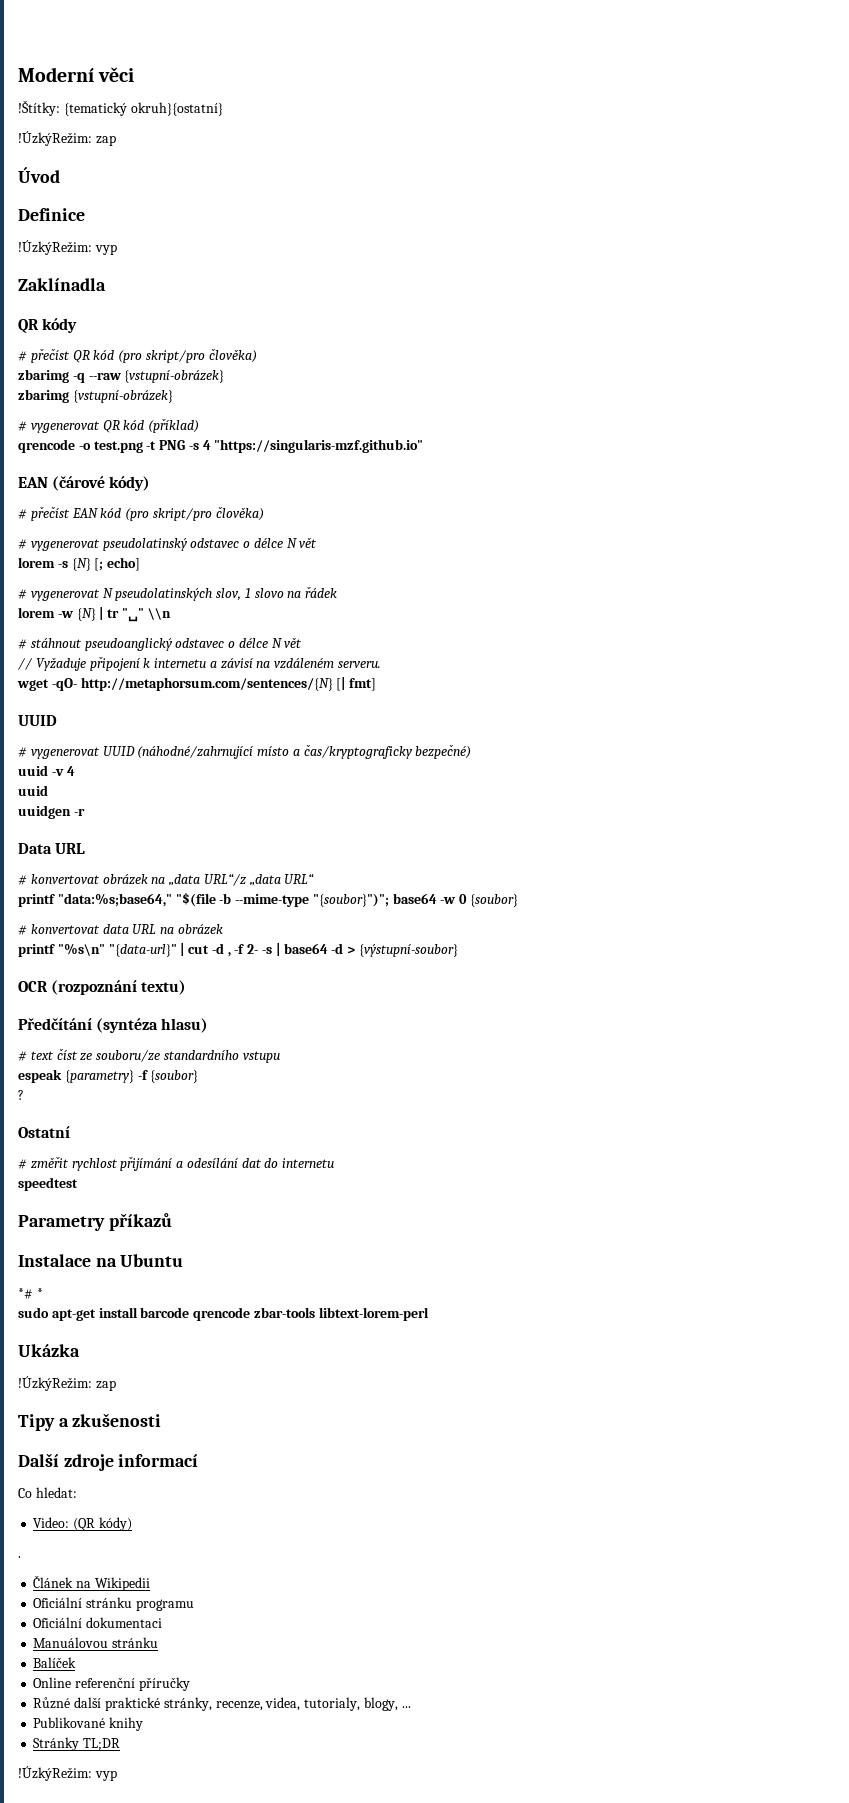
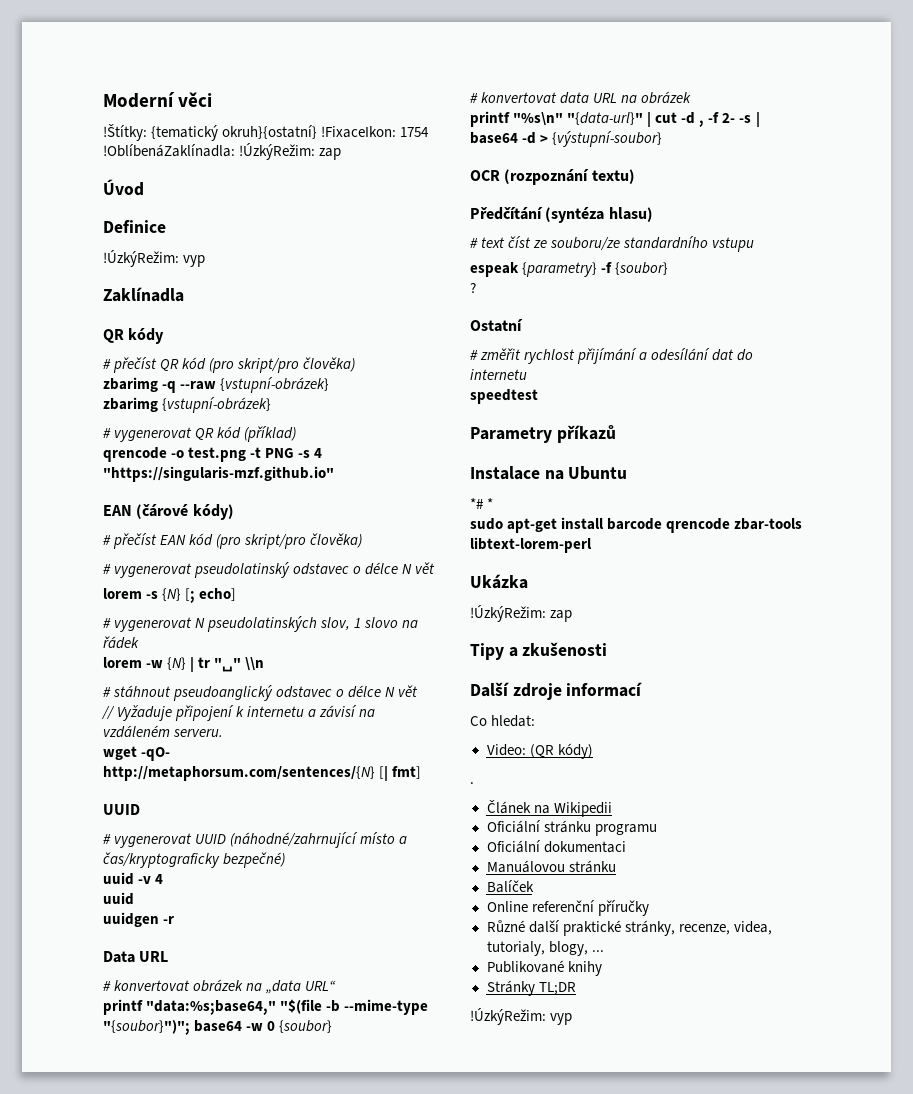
(223, 109) // -> [321,126,430,138] [103,144,235,157] !FixaceIkon: 1754 !OblíbenáZaklínadla:
[203,873,281,886] URL“/z „data -> (302, 987) none

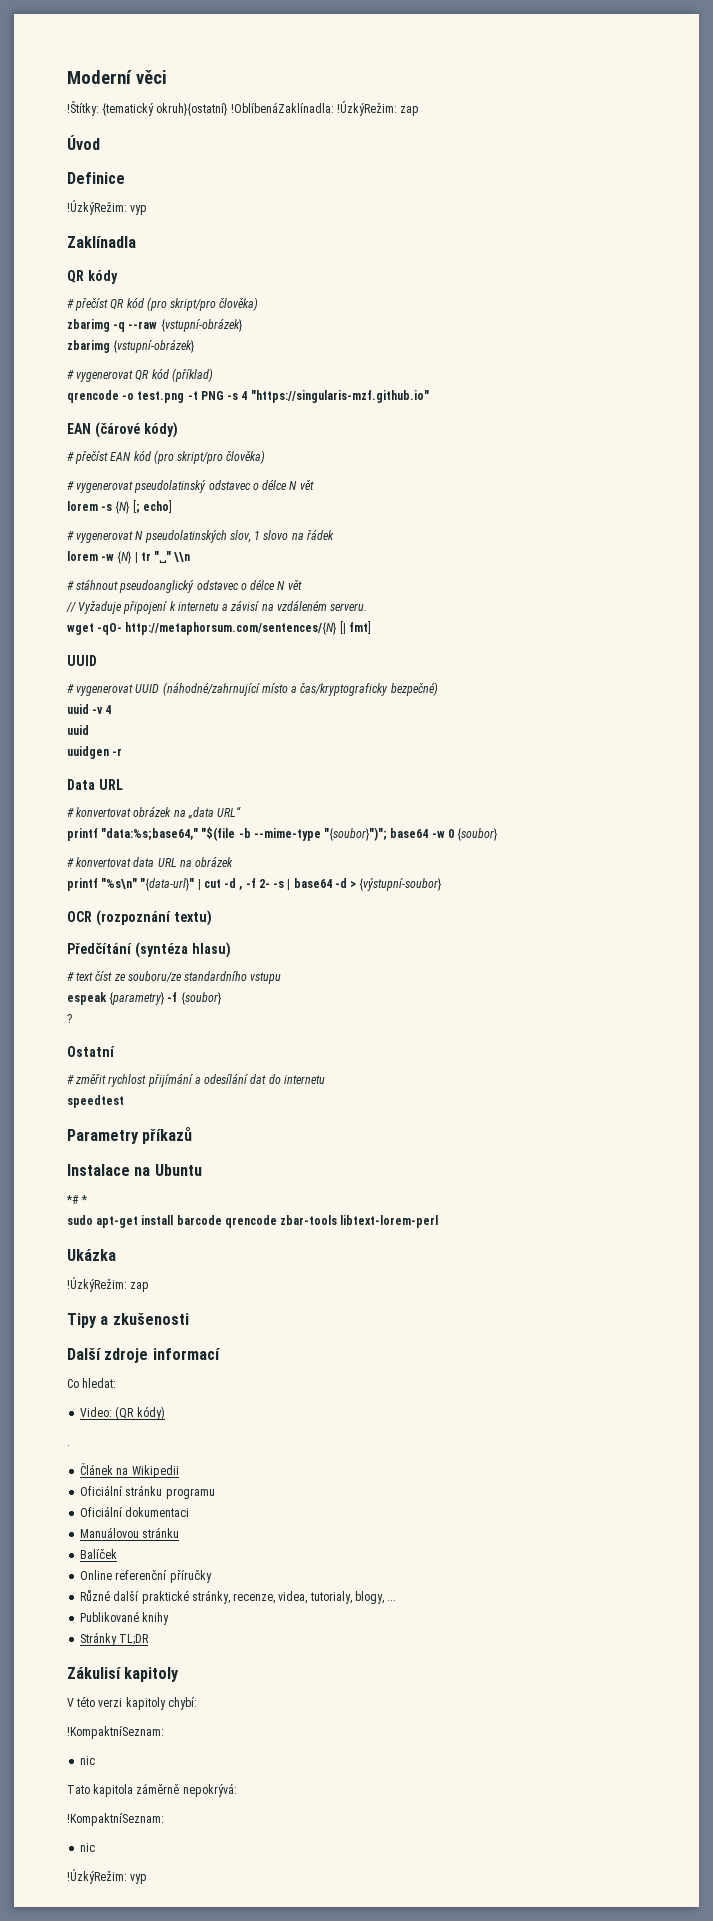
[321,126,430,138] !FixaceIkon: 1754 -> (228, 109) none
(576, 988) none -> [67,1667,180,1682] [67,1696,197,1710] [67,1726,164,1739] [80,1756,96,1765] [67,1783,237,1797] [67,1813,164,1826] [80,1843,96,1852] // Zákulisí kapitoly // V této verzi kapitoly chybí: // !KompaktníSeznam: // nic // Tato kapitola záměrně nepokrývá: // !KompaktníSeznam: // nic

